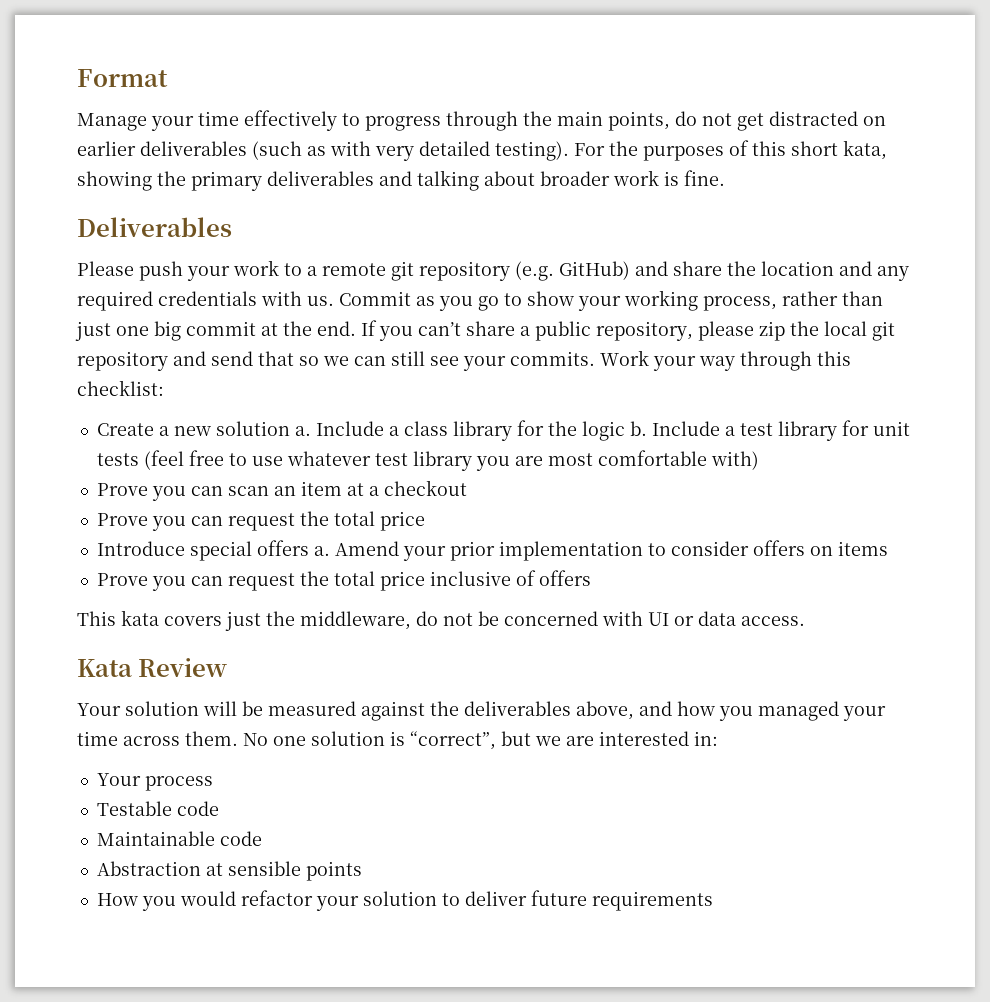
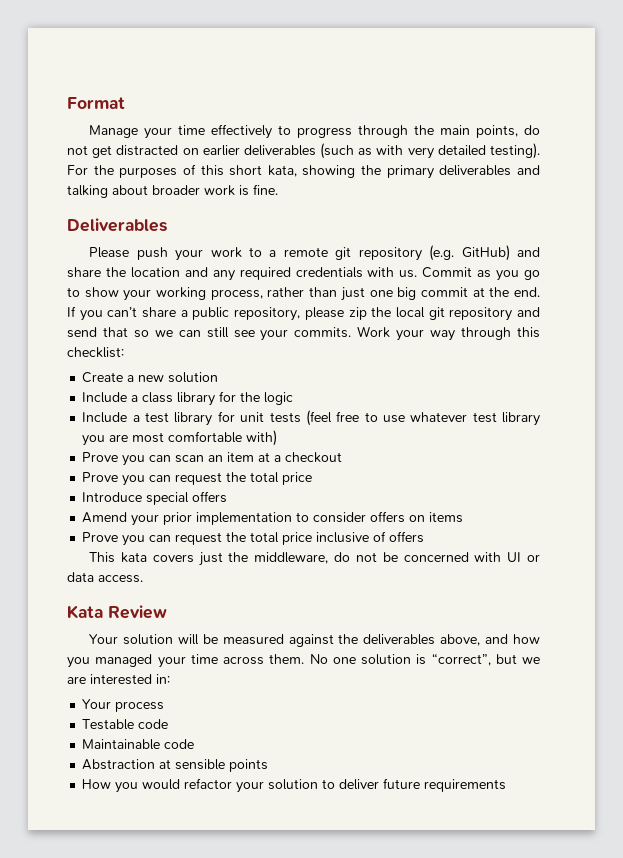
[294,426,311,436] a. -> (219, 377) //
[629,421,647,436] b. -> (294, 398) //
[313,546,330,556] a. -> (228, 497) //

